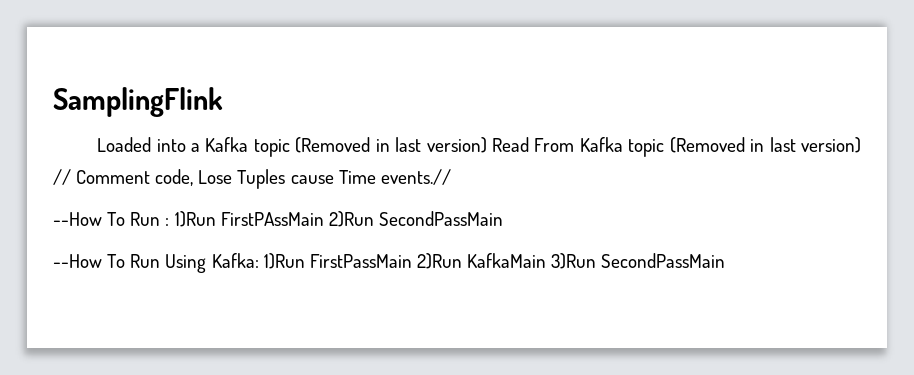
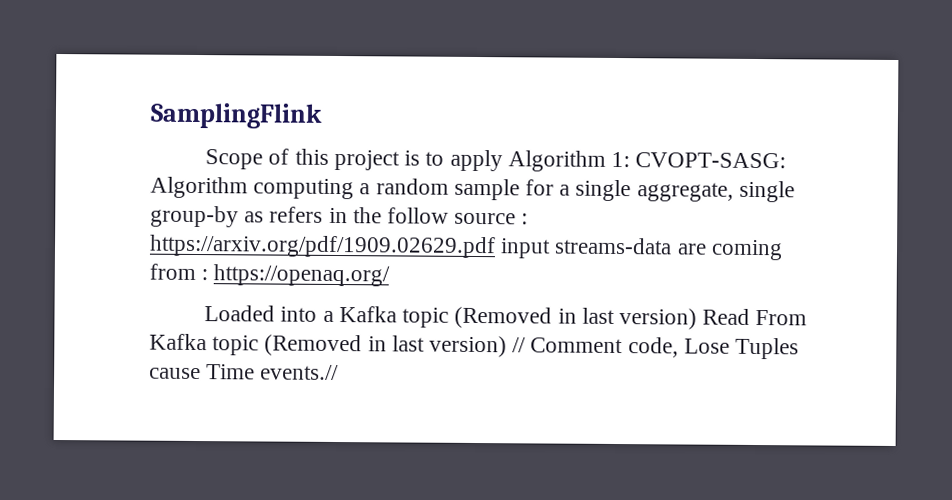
(223, 102) none -> [205,148,787,172] [150,176,795,203] [150,205,529,228] [149,234,783,261] [149,263,391,287] // Scope of this project is to apply Algorithm 1: CVOPT-SASG: Algorithm computing a random sample for a single aggregate, single group-by as refers in the follow source : https://arxiv.org/pdf/1909.02629.pdf input streams-data are coming from : https://openaq.org/
[53,211,503,227] [53,253,726,273] // --How To Run : 1)Run FirstPAssMain 2)Run SecondPassMain // --How To Run Using Kafka: 1)Run FirstPassMain 2)Run KafkaMain 3)Run SecondPassMain -> (340, 372) none

